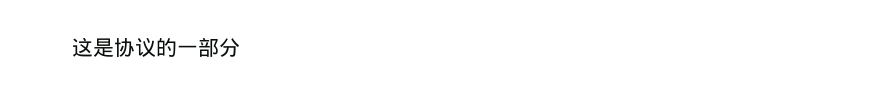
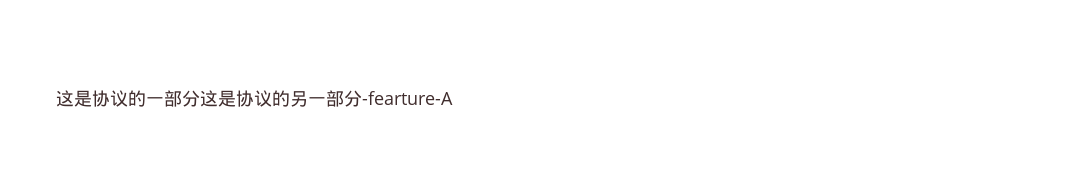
(240, 47) none -> [200,90,453,107] 这是协议的另一部分-fearture-A

